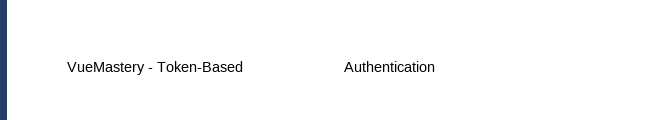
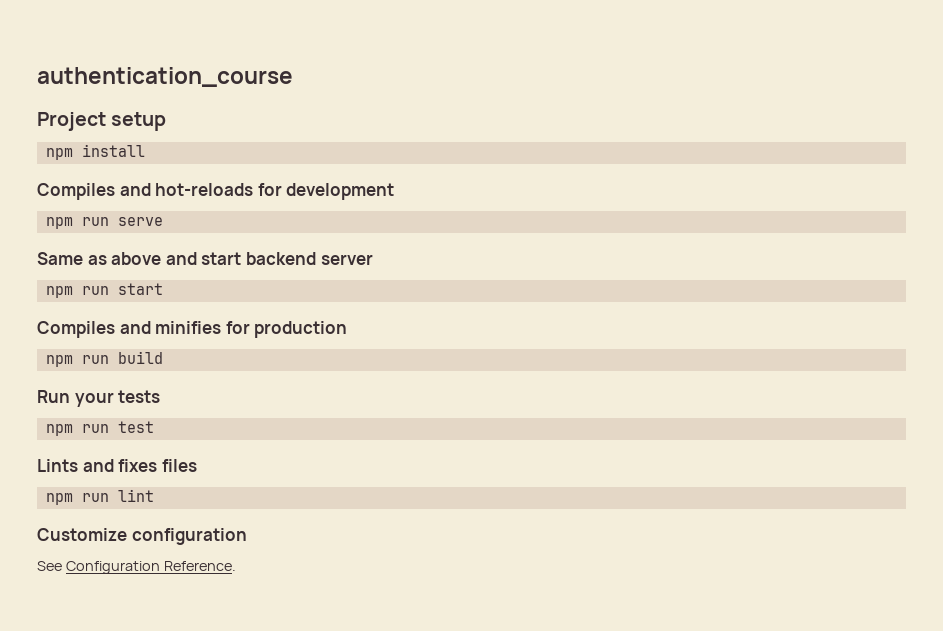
[67,61,435,75] VueMastery - Token-Based Authentication -> [37,67,293,87] [37,112,167,131] [45,144,145,160] [37,183,395,200] [45,217,163,229] [37,252,373,265] [45,283,163,298] [37,321,348,338] [45,351,163,367] [37,390,161,407] [45,421,154,436] [37,459,197,472] [45,489,154,505] [37,528,247,545] [37,561,236,574] authentication_course // Project setup // npm install // Compiles and hot-reloads for development // npm run serve // Same as above and start backend server // npm run start // Compiles and minifies for production // npm run build // Run your tests // npm run test // Lints and fixes files // npm run lint // Customize configuration // See Configuration Reference.

